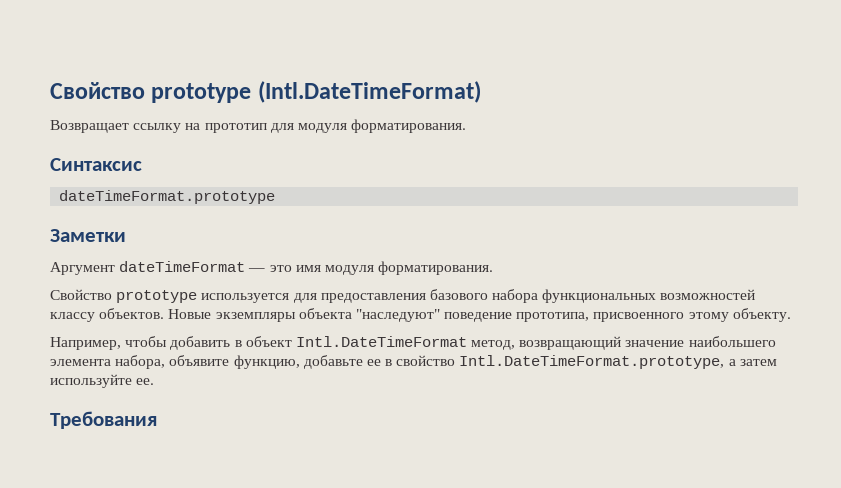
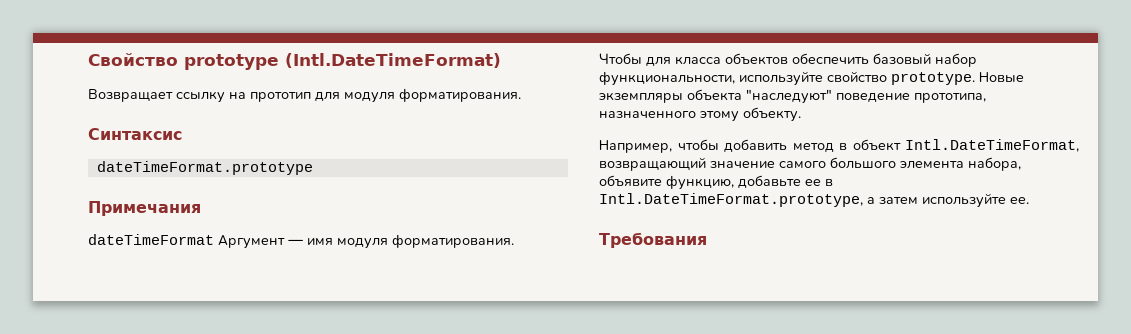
[50,229,126,242] [50,261,494,275] [50,289,756,303] [50,308,165,322] Заметки // Аргумент dateTimeFormat — это имя модуля форматирования. // Свойство prototype используется для предоставления базового набора функциональных возможностей классу объектов. -> [88,201,201,216] [88,234,514,249] [599,53,977,67] [599,71,975,86] Примечания // dateTimeFormat Аргумент — имя модуля форматирования. // Чтобы для класса объектов обеспечить базовый набор функциональности, используйте свойство prototype.
[593,312,685,322] присвоенного -> [599,111,696,118] назначенного
(231, 343) none -> [792,143,834,152] метод
[295,336,776,350] Intl.DateTimeFormat метод, возвращающий значение наибольшего -> [905,139,1079,152] [599,157,896,171] Intl.DateTimeFormat, возвращающий значение самого большого
[396,355,456,366] свойство -> (833, 182) none

